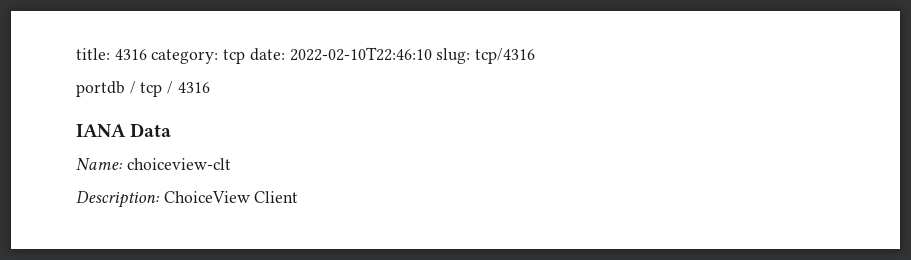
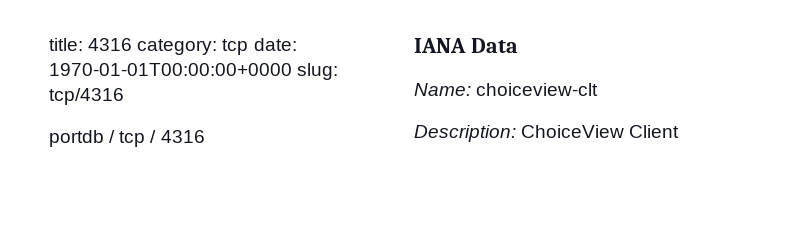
[289,47,432,61] 2022-02-10T22:46:10 -> [49,63,292,76] 1970-01-01T00:00:00+0000

